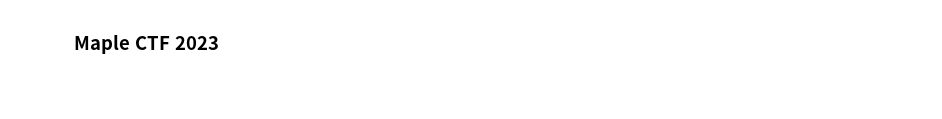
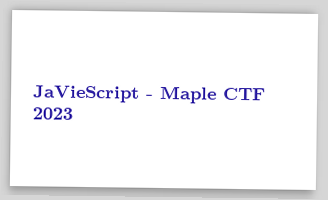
(74, 44) none -> [32,85,154,103] JaVieScript -

